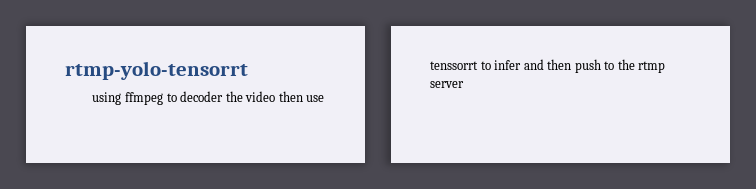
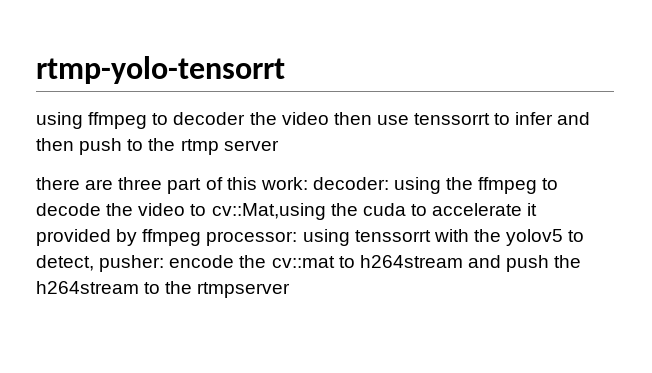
(464, 84) none -> [36,177,559,194] [36,203,538,220] [36,229,585,246] [36,255,582,272] [36,281,291,298] // there are three part of this work: decoder: using the ffmpeg to decode the video to cv::Mat,using the cuda to accelerate it provided by ffmpeg processor: using tenssorrt with the yolov5 to detect, pusher: encode the cv::mat to h264stream and push the h264stream to the rtmpserver

